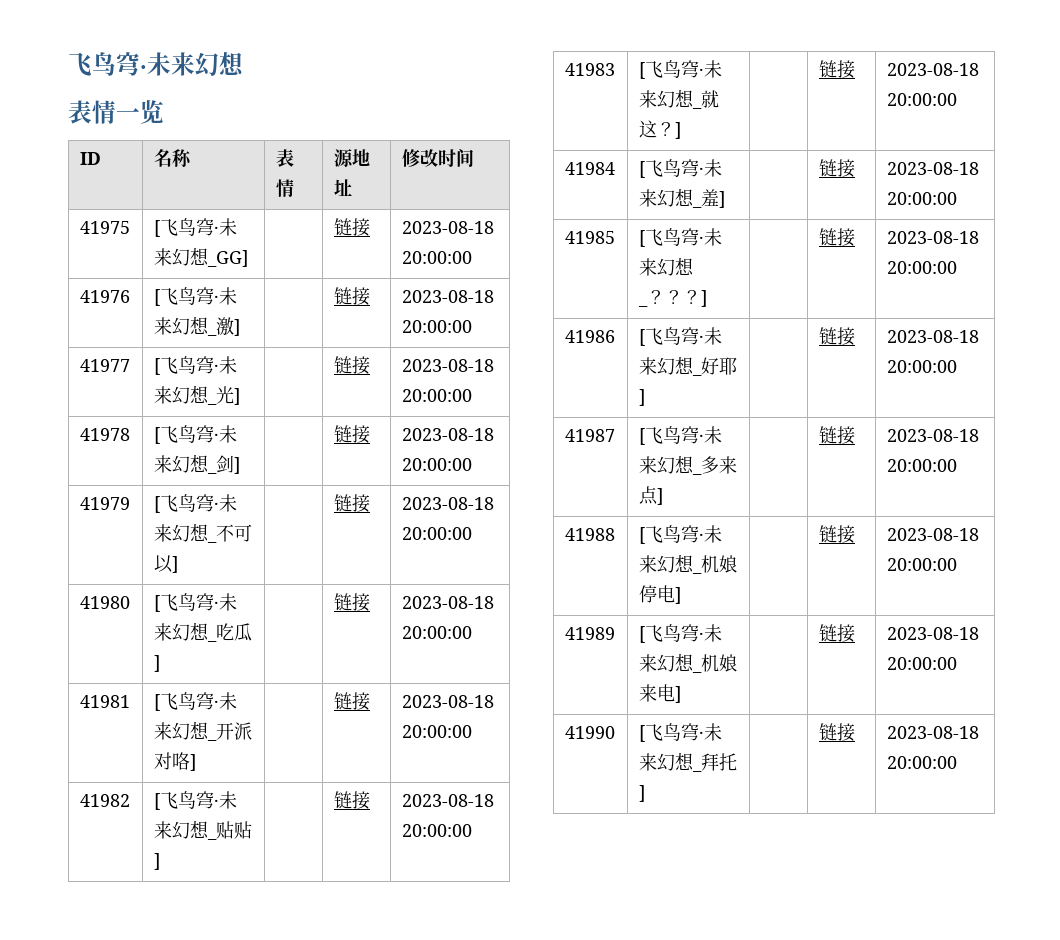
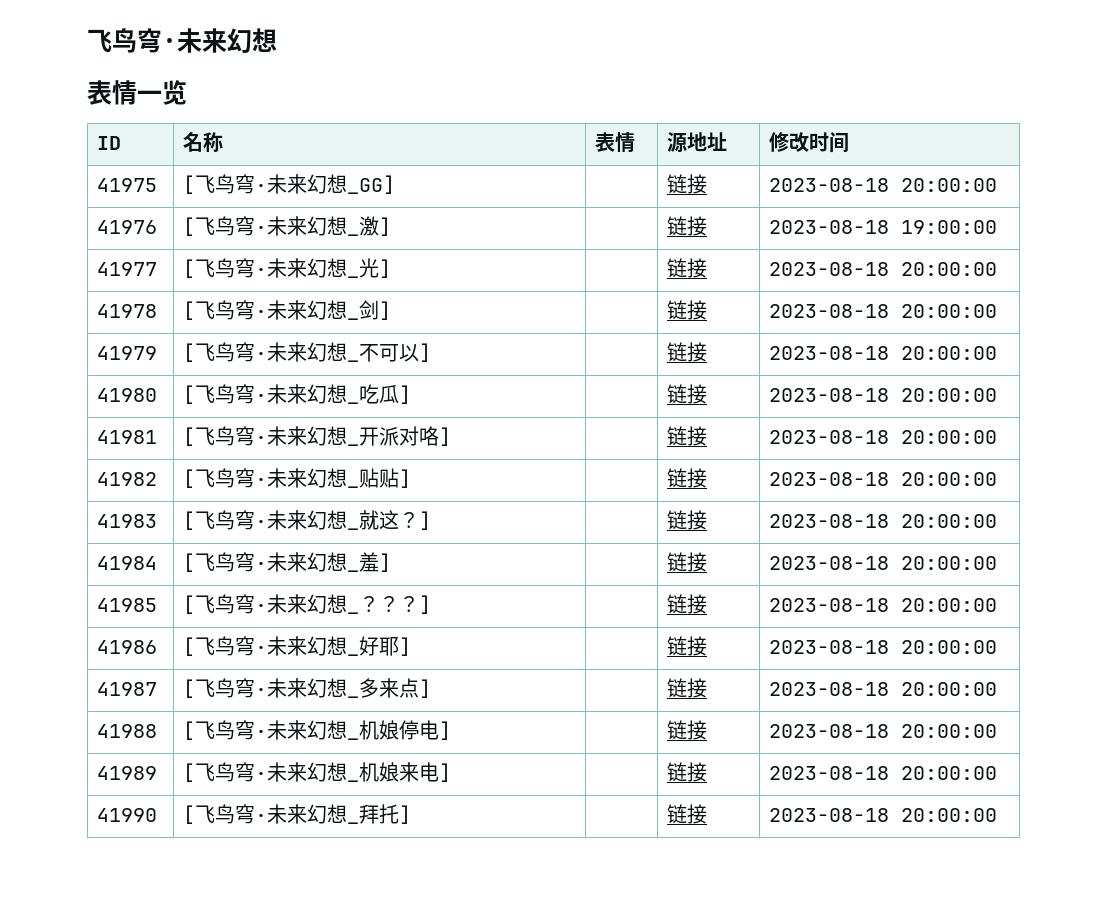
[401,320,472,333] 20:00:00 -> [901,220,998,234] 19:00:00

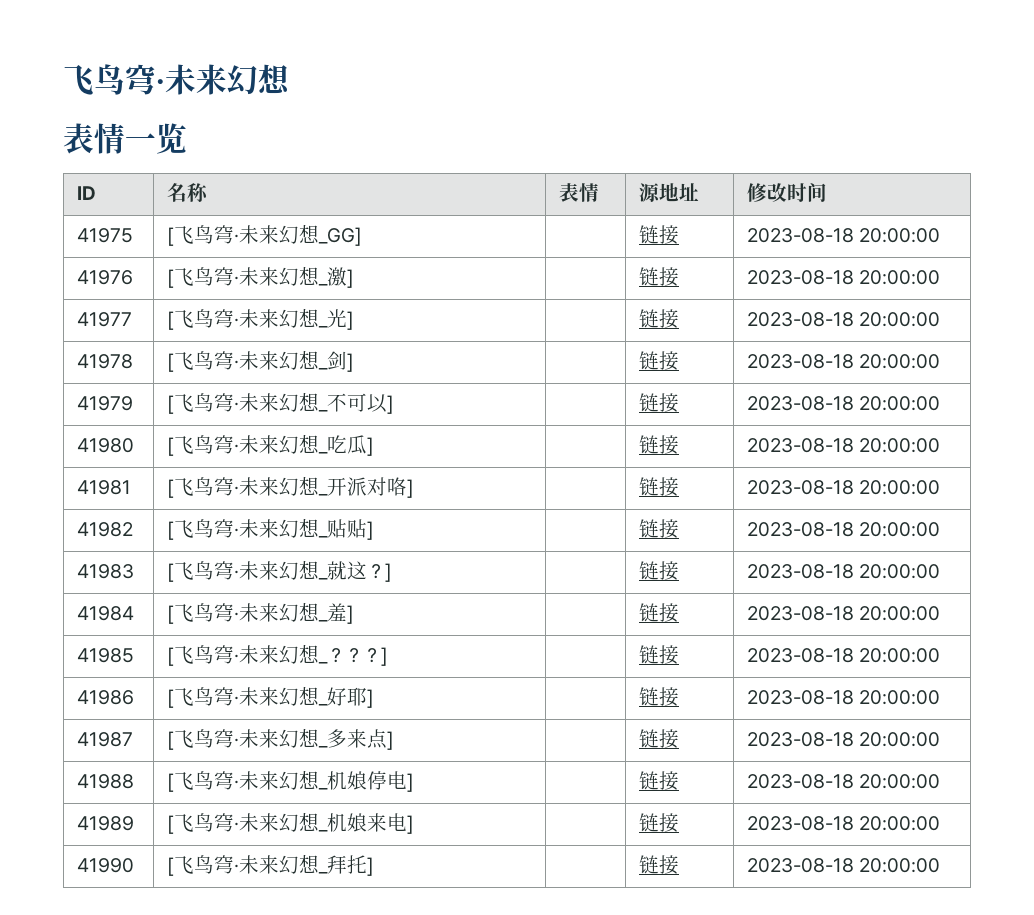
[901,220,998,234] 19:00:00 -> [859,270,941,285] 20:00:00

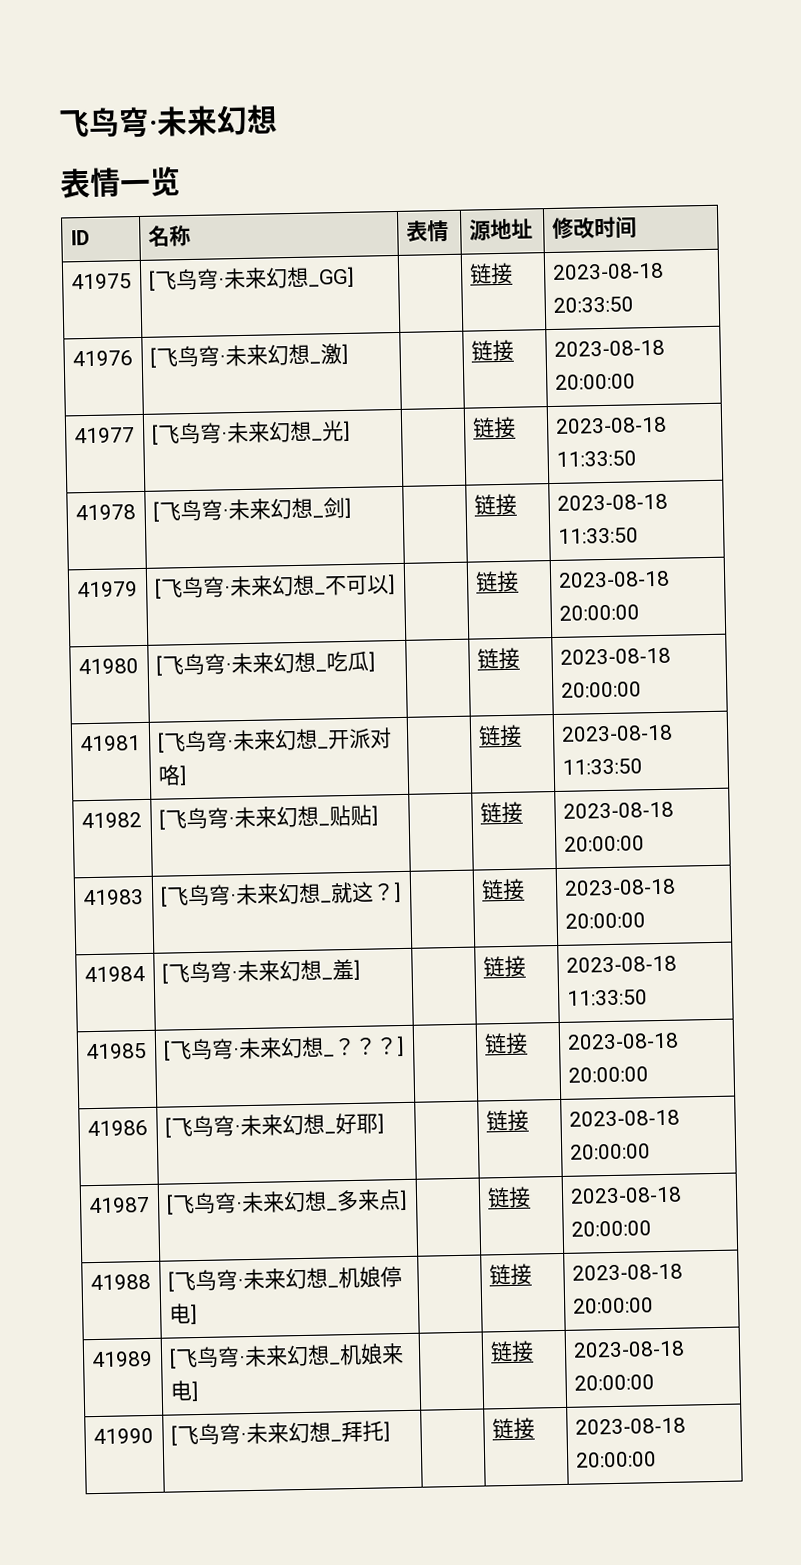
[859,228,941,243] 20:00:00 -> [552,296,634,313] 20:33:50
[859,312,941,327] 20:00:00 -> [555,450,637,467] 11:33:50
[859,354,941,369] 20:00:00 -> [557,527,639,544] 11:33:50
[859,480,941,495] 20:00:00 -> [561,758,643,775] 11:33:50
[859,606,941,621] 20:00:00 -> [566,989,648,1006] 11:33:50

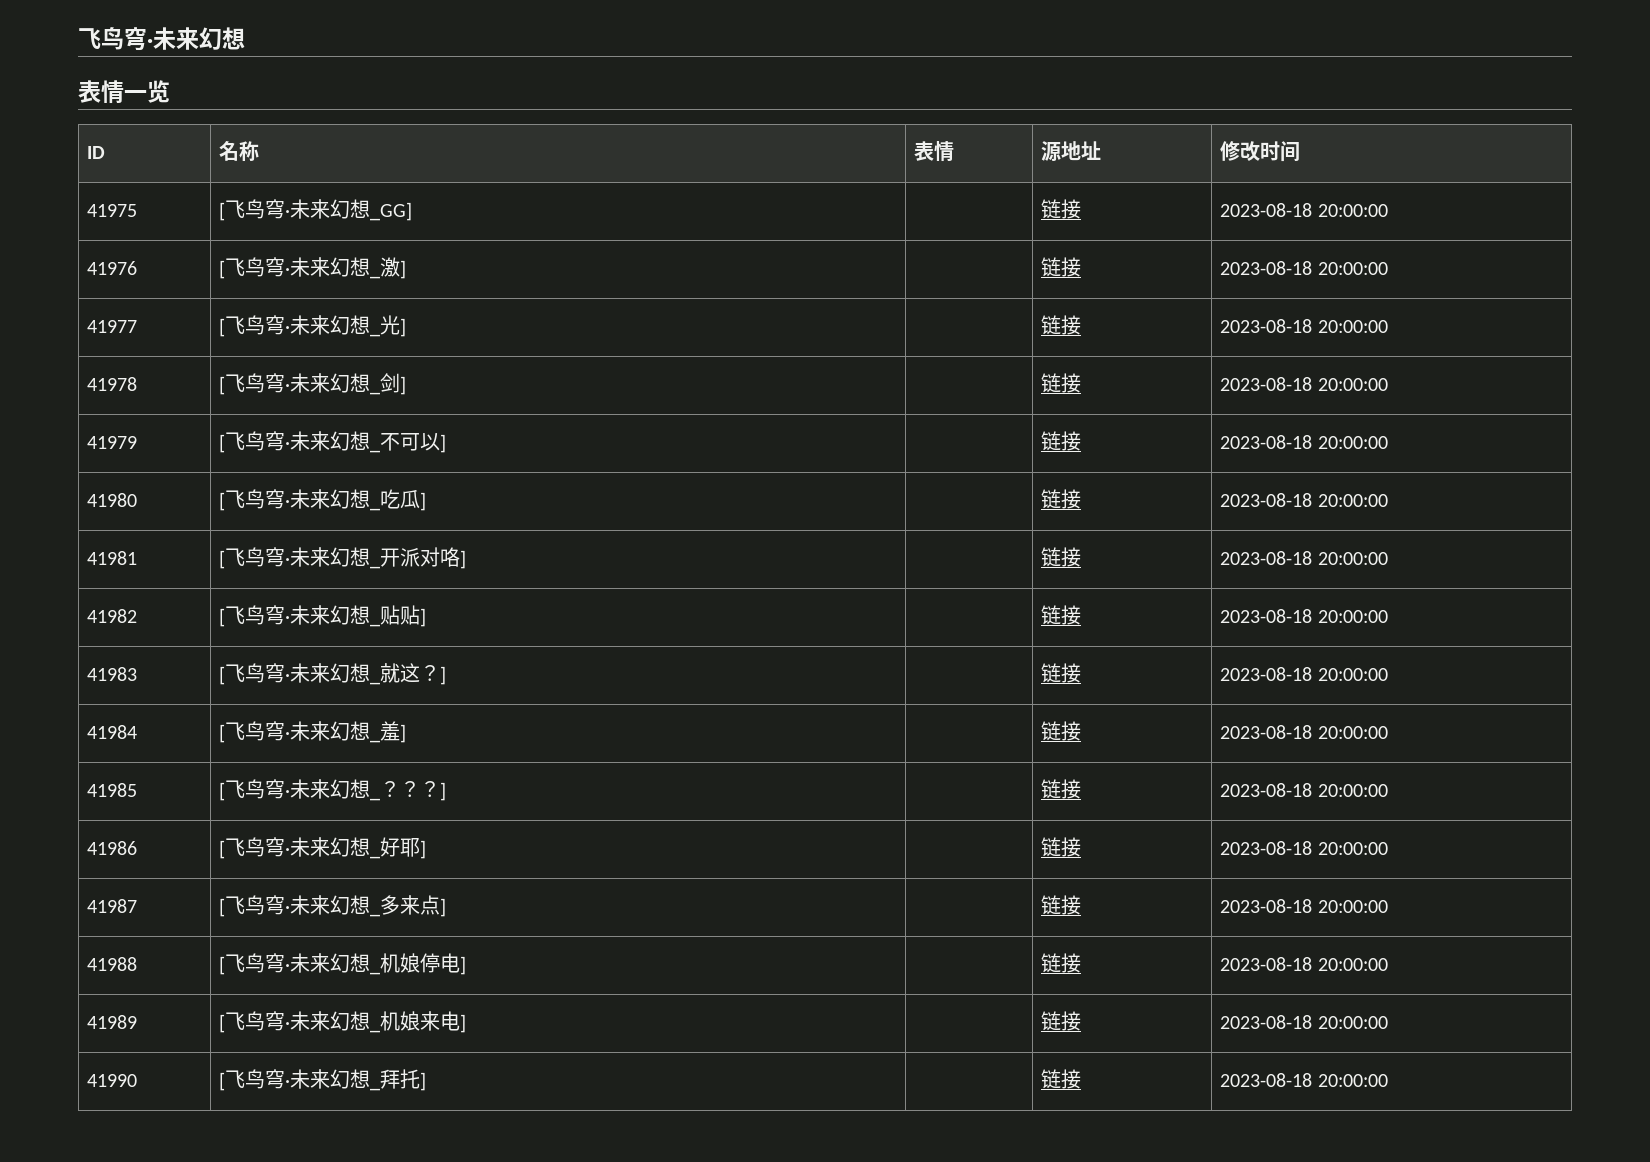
[552,296,634,313] 20:33:50 -> [1317,204,1388,217] 20:00:00
[555,450,637,467] 11:33:50 -> [1317,320,1388,333] 20:00:00
[557,527,639,544] 11:33:50 -> [1317,378,1388,391] 20:00:00
[561,758,643,775] 11:33:50 -> [1317,552,1388,565] 20:00:00
[566,989,648,1006] 11:33:50 -> [1317,726,1388,739] 20:00:00

